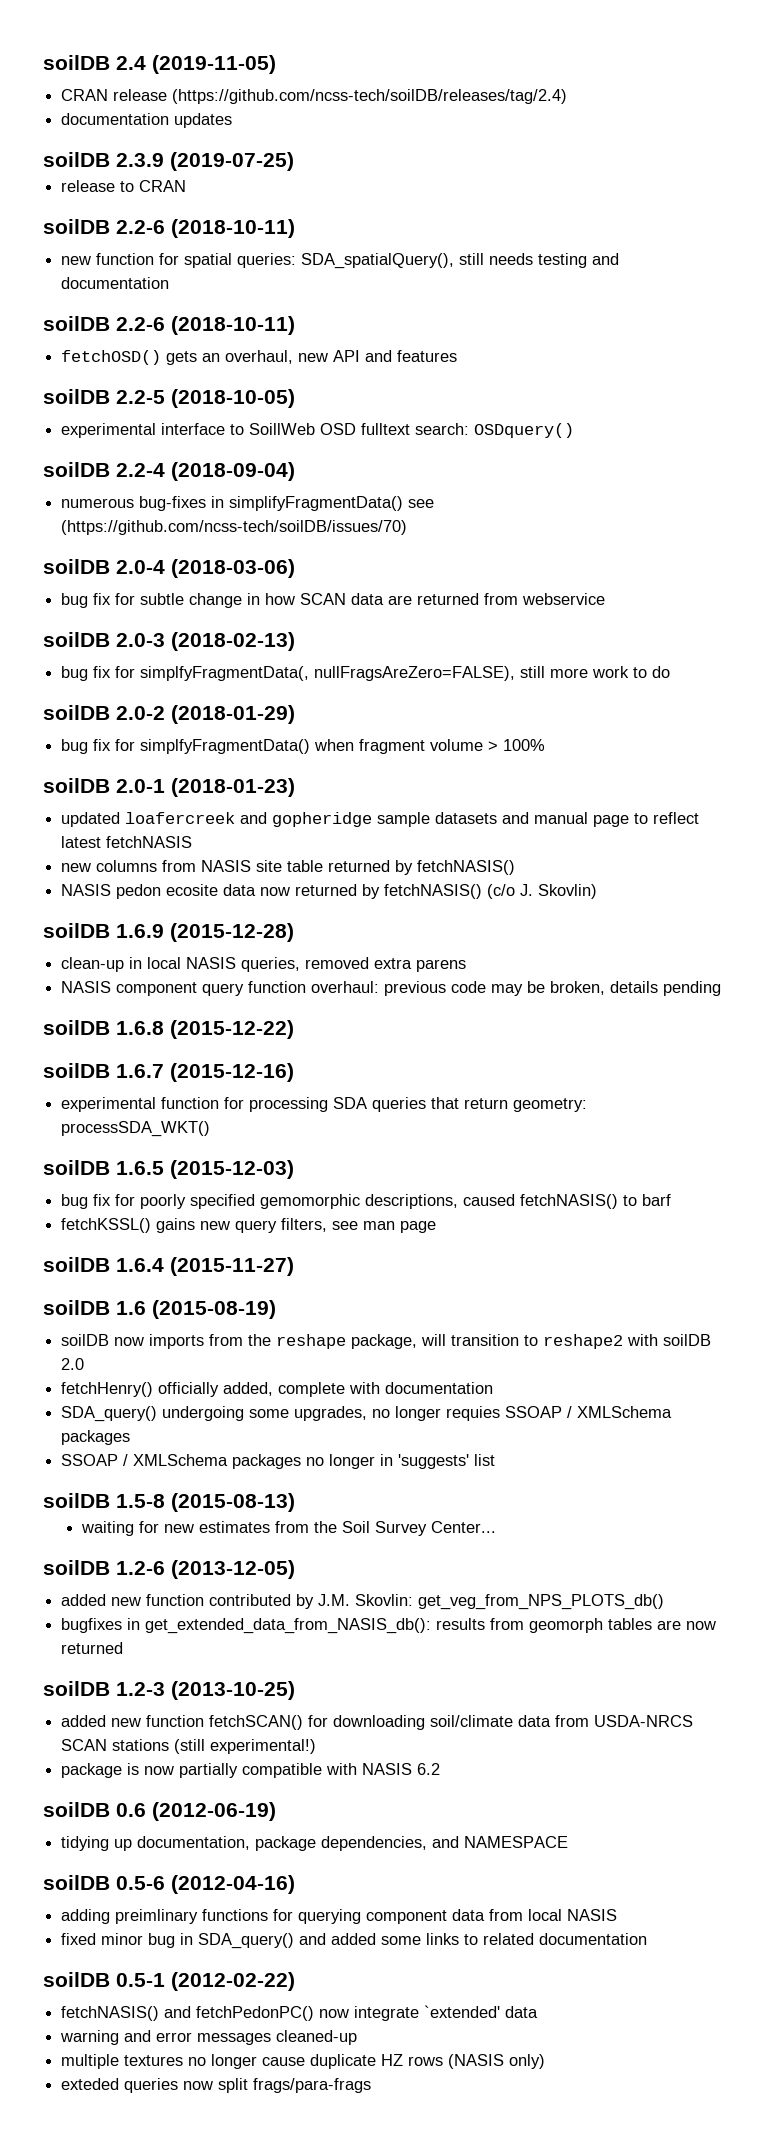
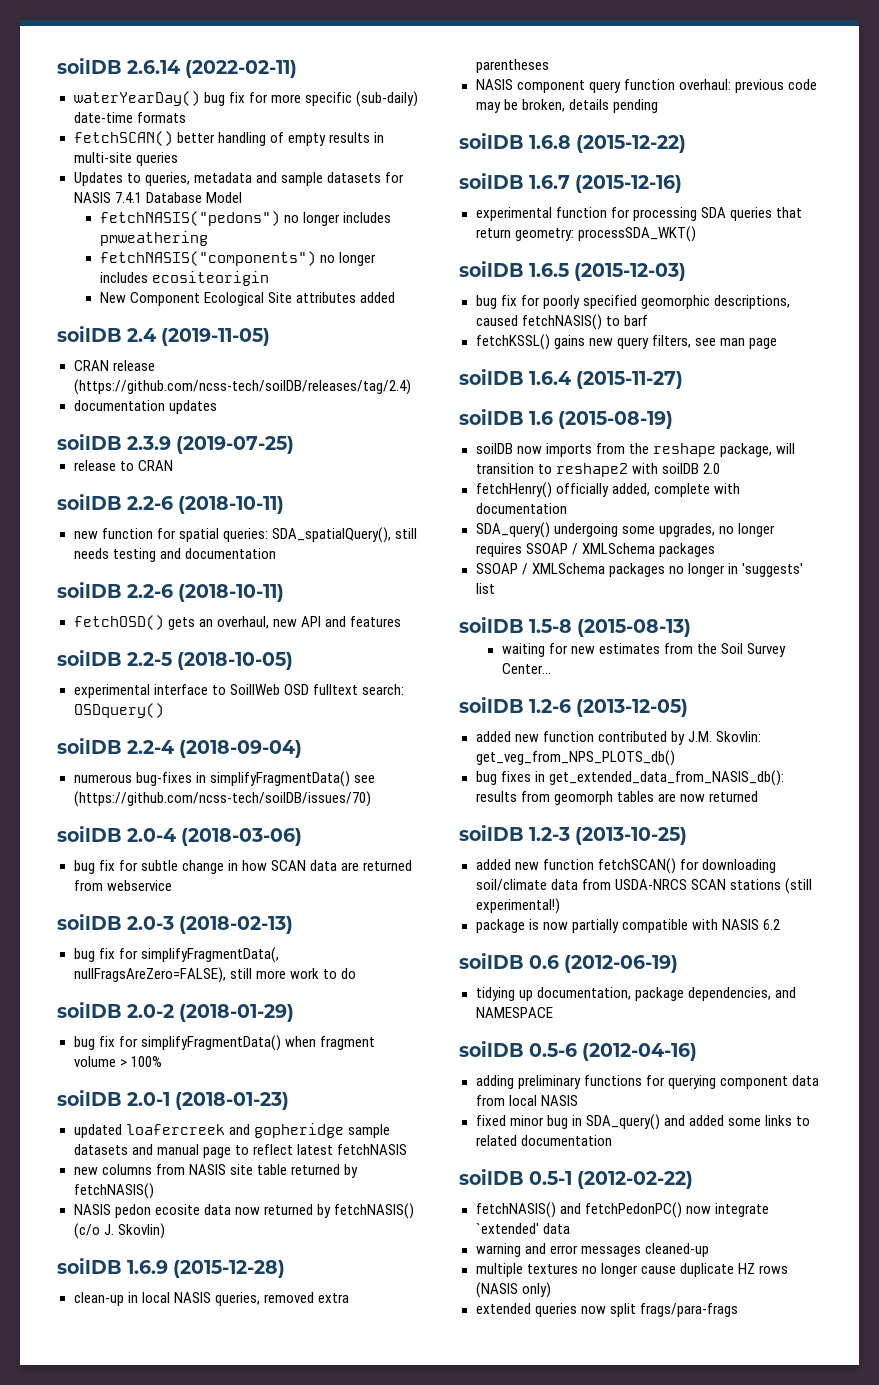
[43,55,110,70] soilDB -> [57,58,298,78] [73,91,418,107] [73,112,186,123] [73,131,384,146] [73,152,178,166] [73,172,404,186] [73,192,242,203] [99,211,391,226] [99,231,208,246] [99,251,376,266] [99,271,269,286] [99,292,395,306] [57,326,122,342] soilDB 2.6.14 (2022-02-11) // waterYearDay() bug fix for more specific (sub-daily) date-time formats // fetchSCAN() better handling of empty results in multi-site queries // Updates to queries, metadata and sample datasets for NASIS 7.4.1 Database Model // fetchNASIS("pedons") no longer includes pmweathering // fetchNASIS("components") no longer includes ecositeorigin // New Component Ecological Site attributes added // soilDB
[140,666,310,681] simplfyFragmentData(, -> [140,947,279,963] simplifyFragmentData(,
[140,739,311,754] simplfyFragmentData() -> [140,1035,281,1051] simplifyFragmentData()
[416,959,467,972] parens -> [475,59,549,73] parentheses
[260,1194,361,1209] gemomorphic -> [640,295,710,309] geomorphic
[446,1406,501,1421] requies -> [475,543,522,557] requires
[61,1618,123,1633] bugfixes -> [475,771,531,785] bug fixes
[115,1909,199,1924] preimlinary -> [517,1075,581,1089] preliminary
[61,2078,120,2090] exteded -> [475,1303,531,1314] extended

